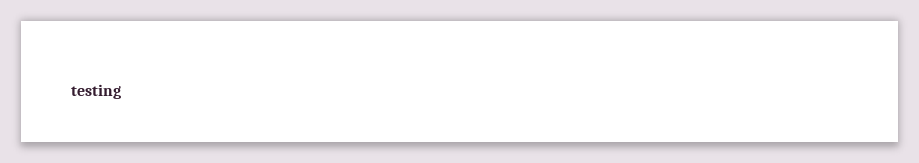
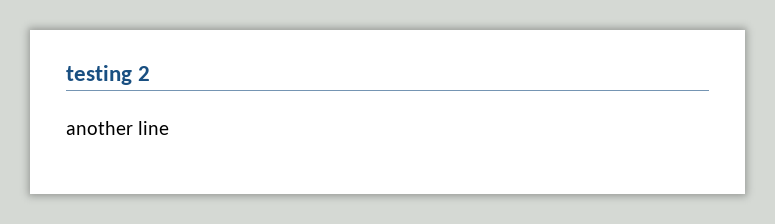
(121, 91) none -> [138,66,151,81] [66,121,170,135] 2 // another line

